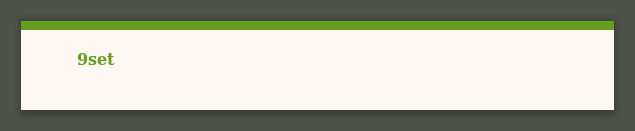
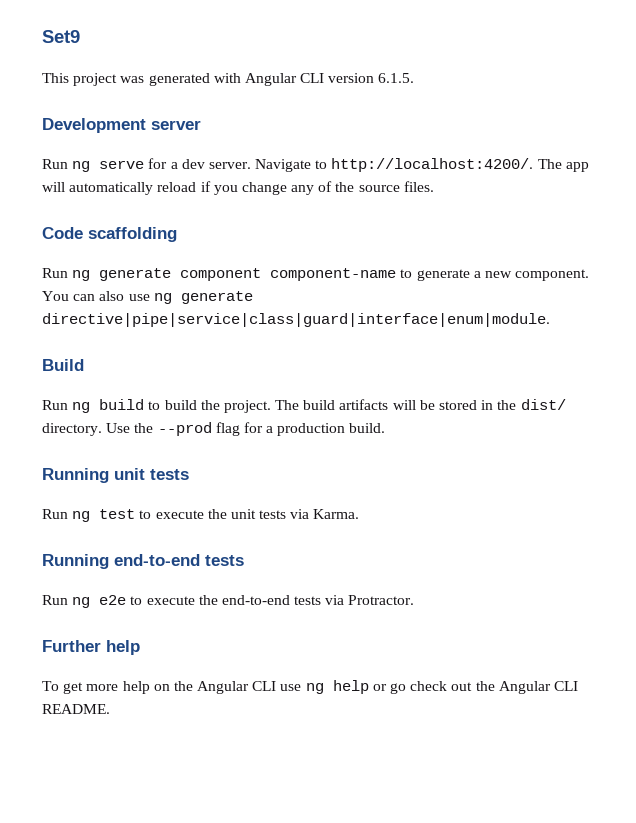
[77,53,115,65] 9set -> [42,30,80,43] [42,73,415,86] [42,118,201,133] [42,158,589,172] [42,181,434,195] [42,227,177,242] [42,268,590,281] [42,291,253,304] [42,313,550,327] [42,359,84,371] [42,399,566,413] [42,422,386,436] [42,468,189,483] [42,509,360,522] [42,554,244,569] [42,595,415,608] [42,640,140,655] [42,680,578,694] [42,704,110,714] Set9 // This project was generated with Angular CLI version 6.1.5. // Development server // Run ng serve for a dev server. Navigate to http://localhost:4200/. The app will automatically reload if you change any of the source files. // Code scaffolding // Run ng generate component component-name to generate a new component. You can also use ng generate directive|pipe|service|class|guard|interface|enum|module. // Build // Run ng build to build the project. The build artifacts will be stored in the dist/ directory. Use the --prod flag for a production build. // Running unit tests // Run ng test to execute the unit tests via Karma. // Running end-to-end tests // Run ng e2e to execute the end-to-end tests via Protractor. // Further help // To get more help on the Angular CLI use ng help or go check out the Angular CLI README.

